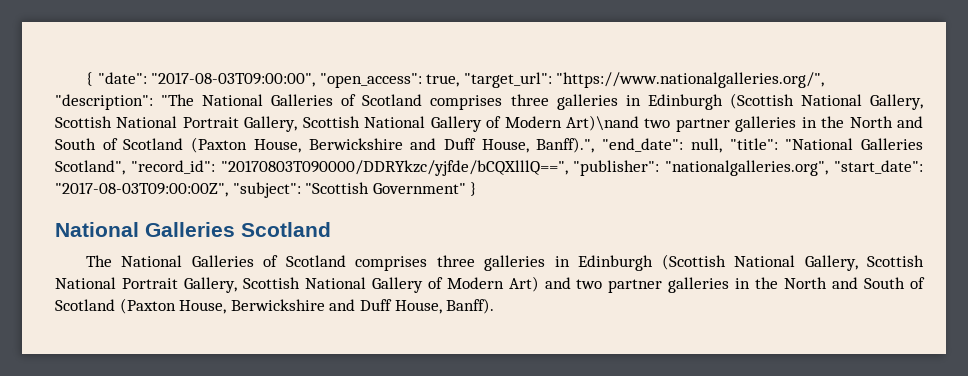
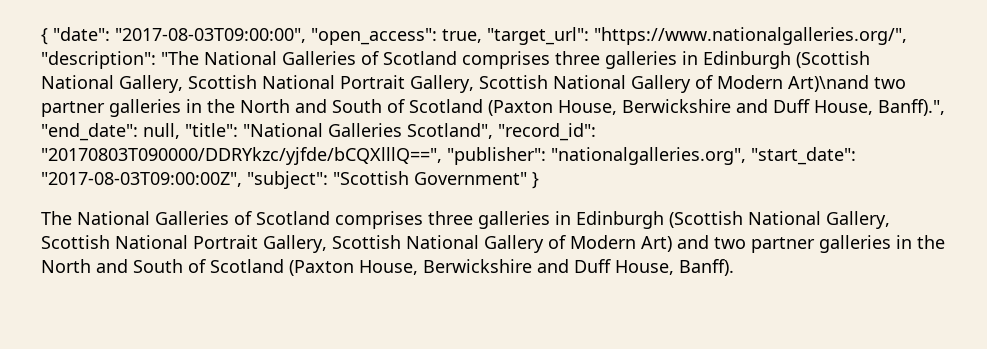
[55,222,331,237] // National Galleries Scotland -> (539, 180) none

